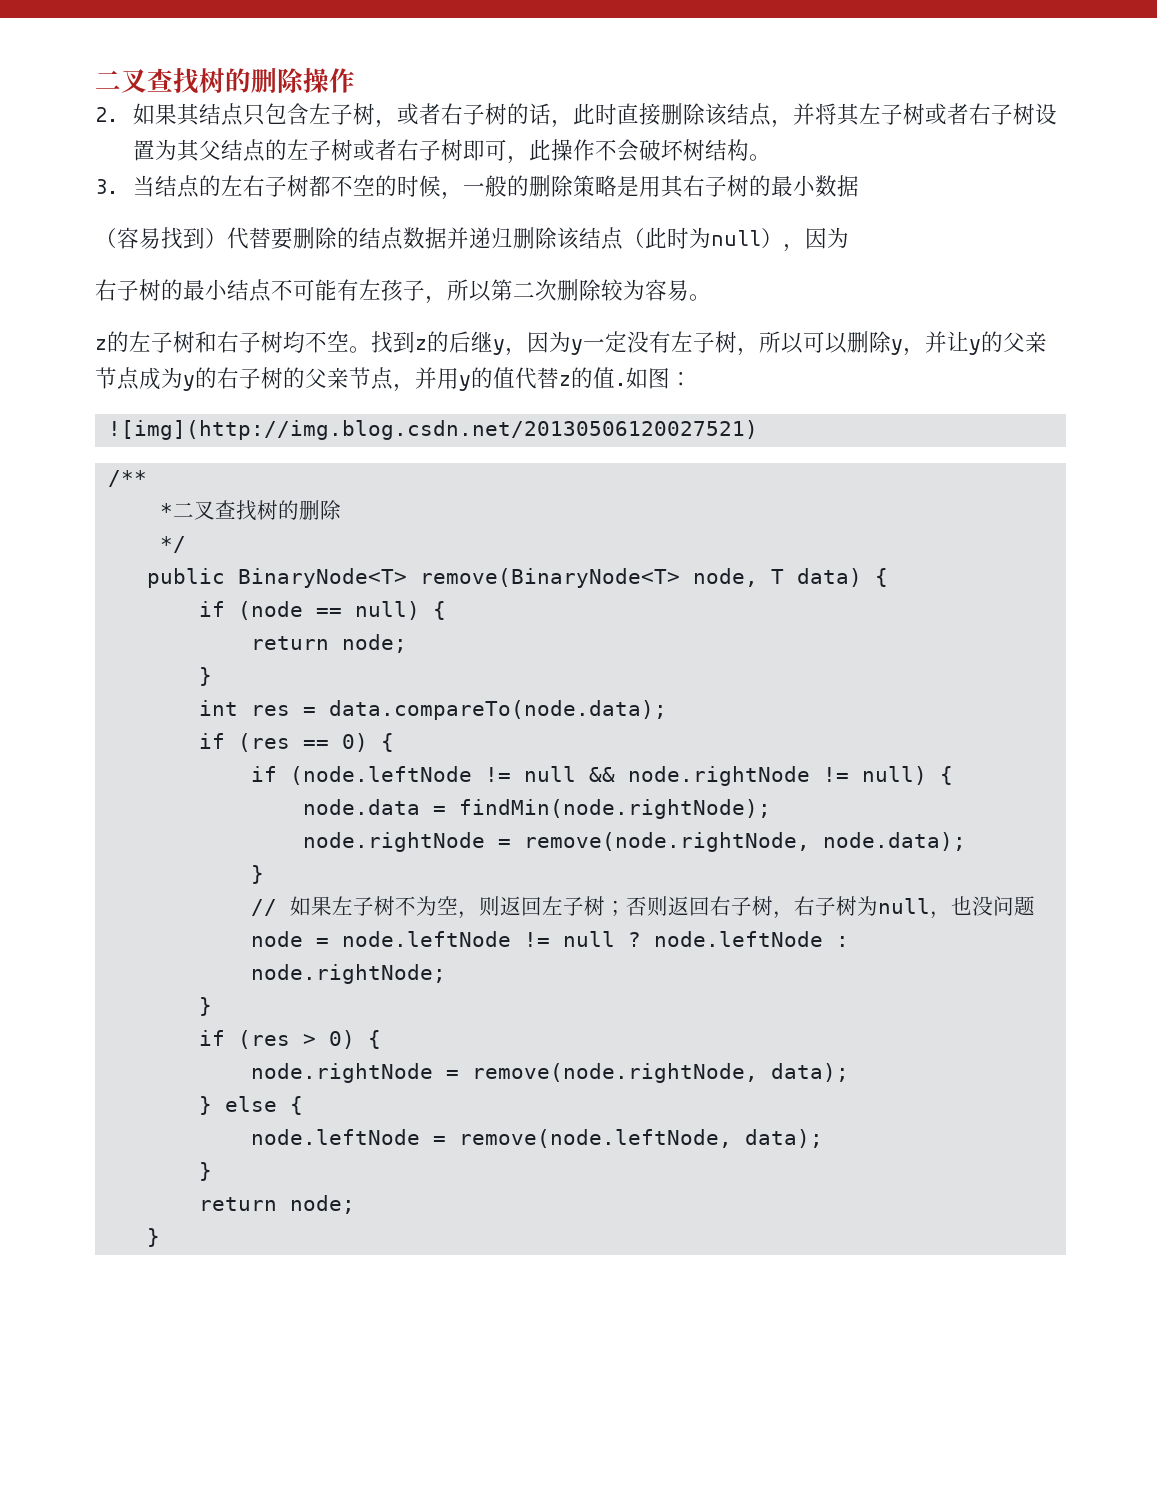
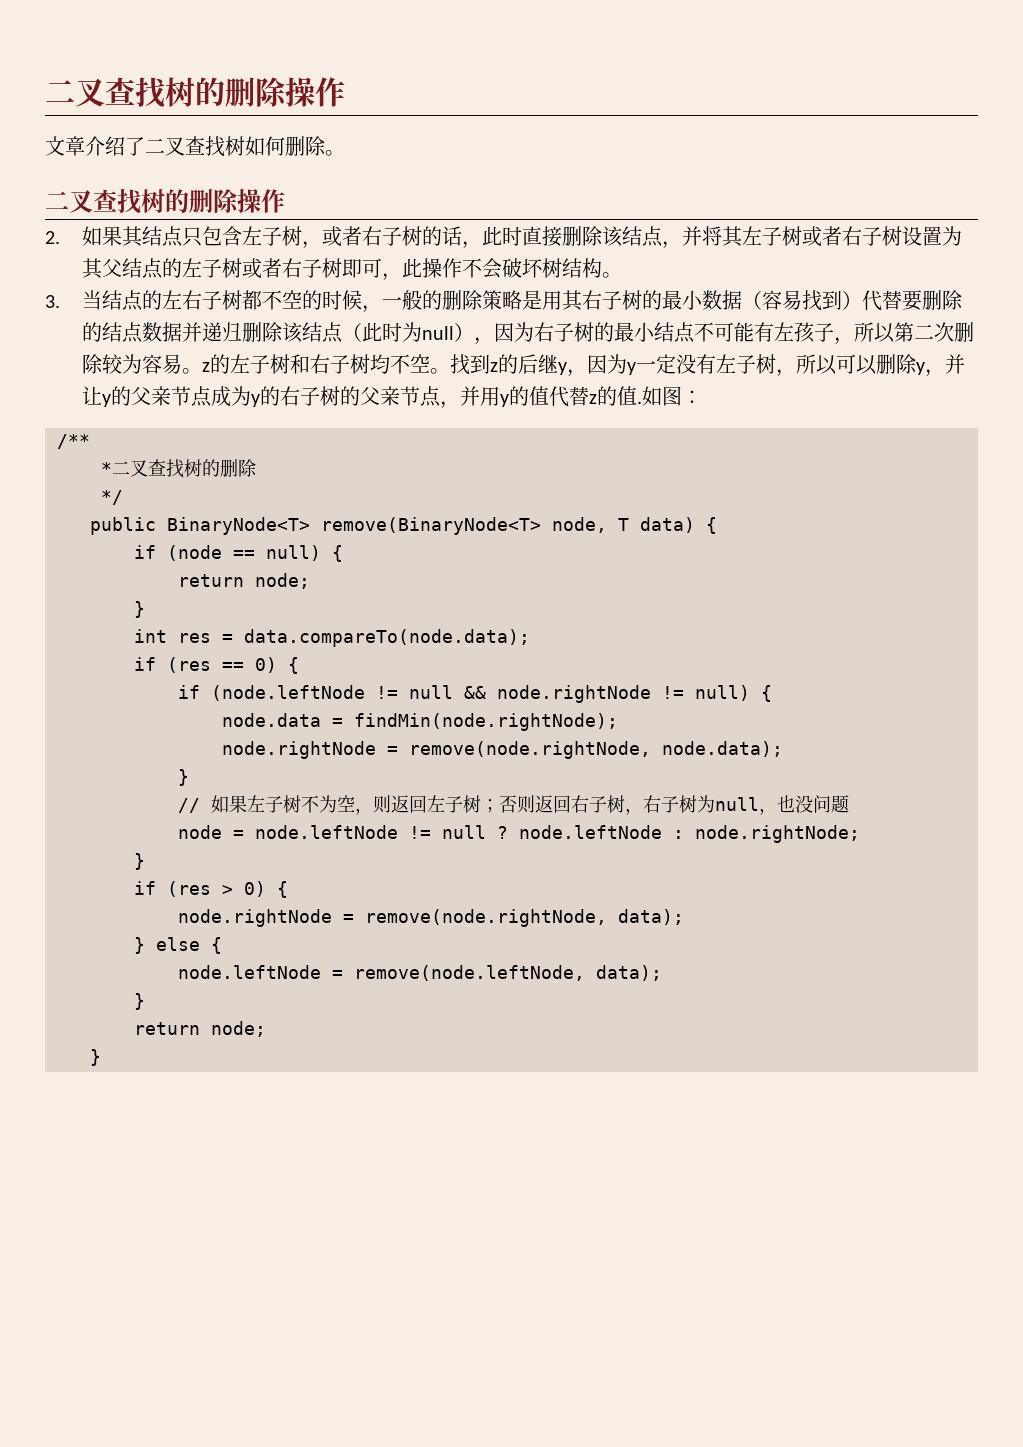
[95,67,355,94] 二叉查找树的删除操作 -> [45,77,345,108] [45,136,345,157] [45,189,285,214] 二叉查找树的删除操作 // 文章介绍了二叉查找树如何删除。 // 二叉查找树的删除操作
(859, 186) // -> (742, 300) none
(849, 237) // -> (534, 332) none
(711, 297) // -> (202, 371) none
[107,420,758,440] // ![img](http://img.blog.csdn.net/20130506120027521) -> (702, 397) none

